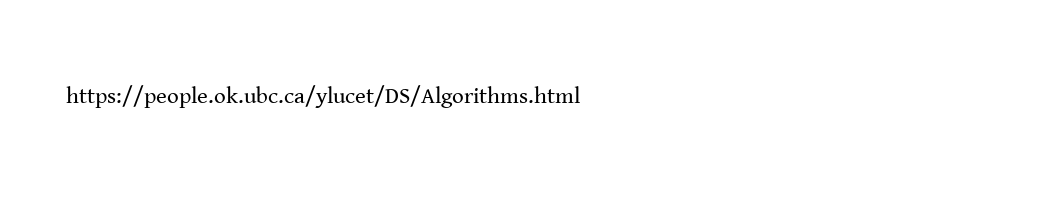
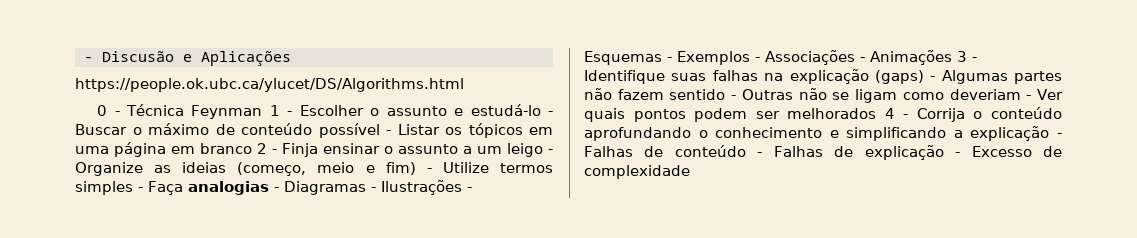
[66,85,580,108] https://people.ok.ubc.ca/ylucet/DS/Algorithms.html -> [84,51,291,66] [75,78,464,92] [97,104,553,119] [75,123,553,138] [75,142,553,157] [75,162,553,176] [75,180,472,195] [584,50,977,65] [584,69,1062,84] [584,88,1064,103] [584,107,1062,122] [584,126,1062,141] [584,145,1062,160] [584,165,690,179] - Discusão e Aplicações // https://people.ok.ubc.ca/ylucet/DS/Algorithms.html // 0 - Técnica Feynman 1 - Escolher o assunto e estudá-lo - Buscar o máximo de conteúdo possível - Listar os tópicos em uma página em branco 2 - Finja ensinar o assunto a um leigo - Organize as ideias (começo, meio e fim) - Utilize termos simples - Faça analogias - Diagramas - Ilustrações - Esquemas - Exemplos - Associações - Animações 3 - Identifique suas falhas na explicação (gaps) - Algumas partes não fazem sentido - Outras não se ligam como deveriam - Ver quais pontos podem ser melhorados 4 - Corrija o conteúdo aprofundando o conhecimento e simplificando a explicação - Falhas de conteúdo - Falhas de explicação - Excesso de complexidade

